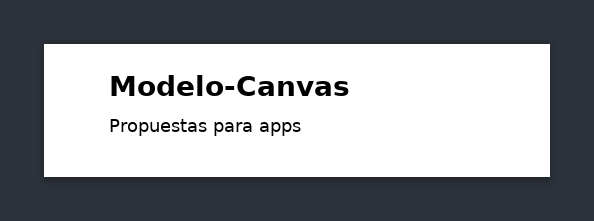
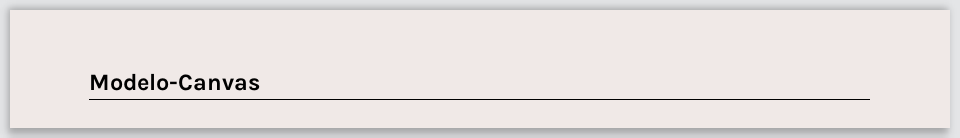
[109,119,301,136] // Propuestas para apps -> (260, 82) none

